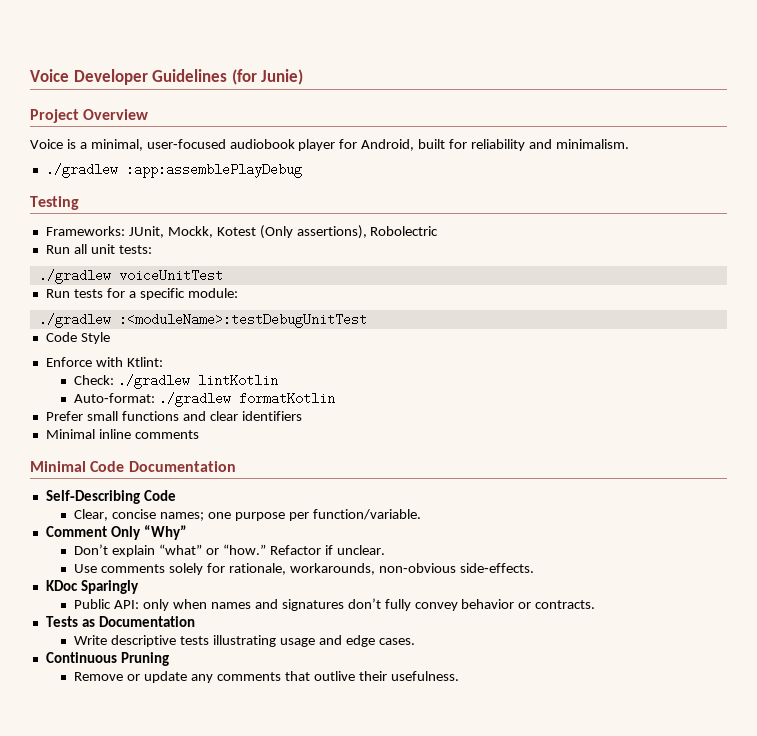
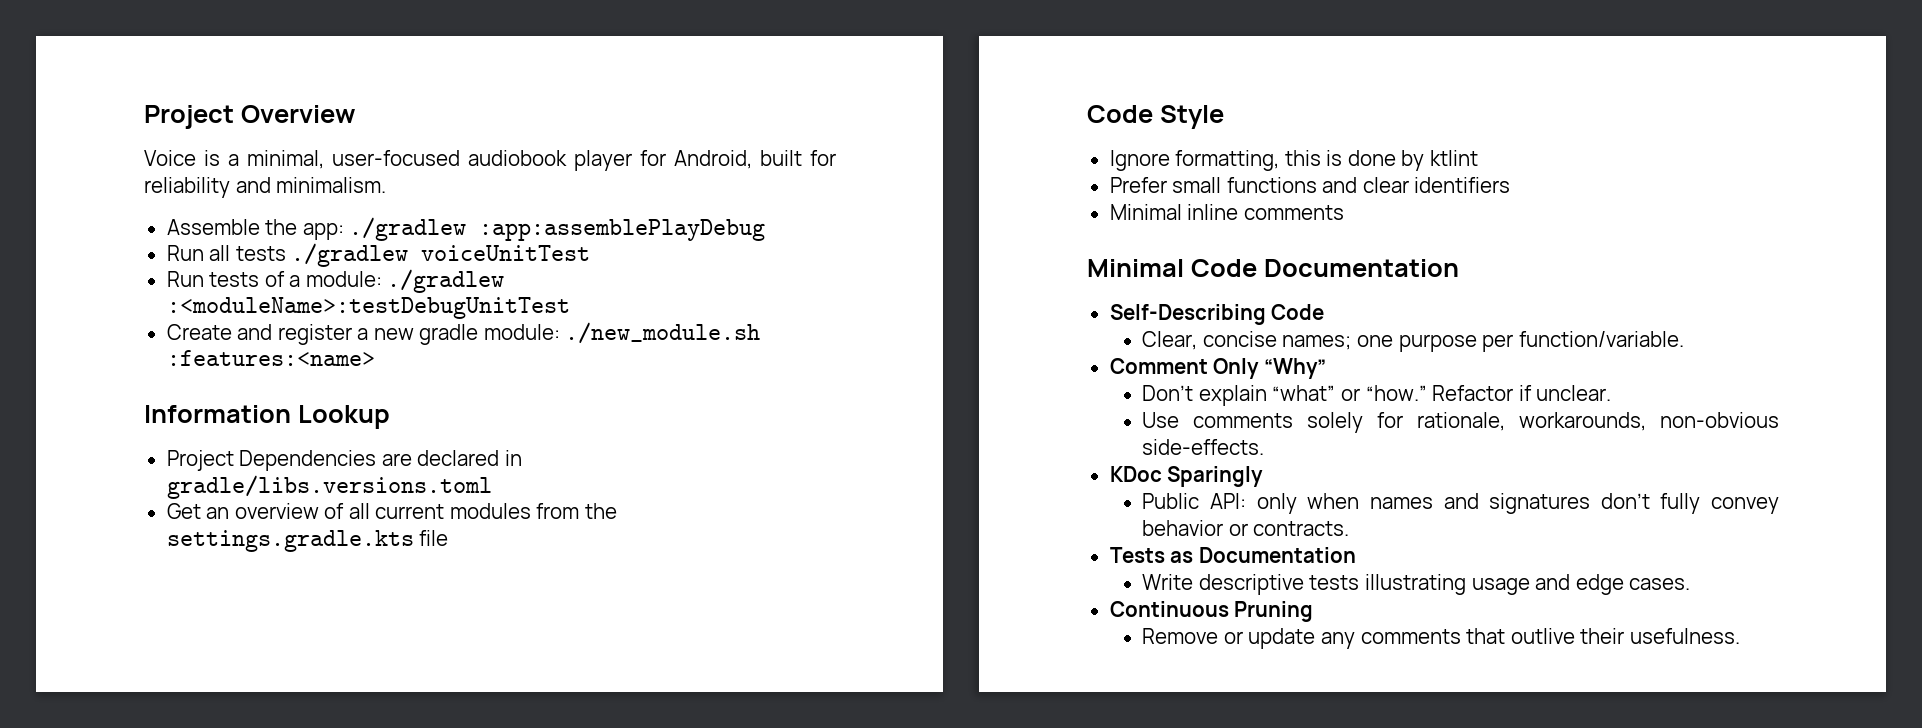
[30,69,304,85] Voice Developer Guidelines (for Junie) // -> (144, 117) none
(629, 144) none -> [166,219,344,240] Assemble the app:
[30,196,79,210] [45,225,439,239] // Testing // Frameworks: JUnit, Mockk, Kotest (Only assertions), Robolectric -> (766, 230) none
[90,244,152,254] unit tests: // -> [235,246,286,261] tests
[106,288,238,300] for a specific module: // -> [264,271,382,287] of a module:
[45,332,110,344] [45,357,163,367] [74,374,279,389] [74,392,336,407] Code Style // Enforce with Ktlint: // Check: ./gradlew lintKotlin // Auto‑format: ./gradlew formatKotlin -> [166,322,761,345] [166,350,375,366] [144,405,390,429] [166,450,522,471] [166,475,492,499] [166,503,617,519] [166,530,449,552] [1087,105,1224,129] [1109,150,1478,171] Create and register a new gradle module: ./new_module.sh :features:<name> // Information Lookup // Project Dependencies are declared in gradle/libs.versions.toml // Get an overview of all current modules from the settings.gradle.kts file // Code Style // Ignore formatting, this is done by ktlint

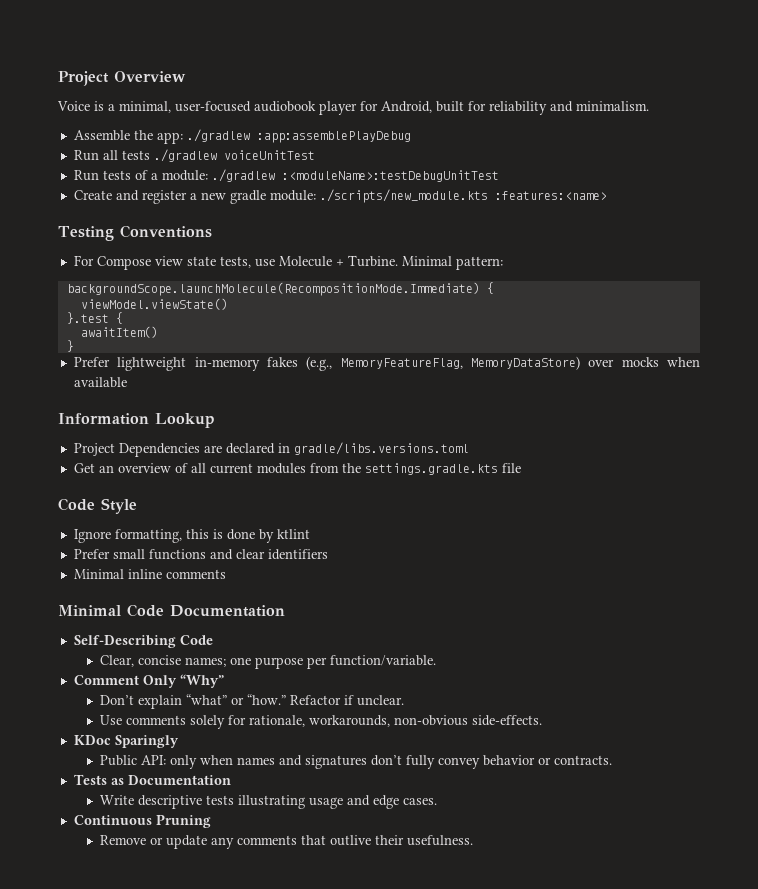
[565,322,761,344] ./new_module.sh -> [319,189,488,203] ./scripts/new_module.kts
(375, 358) none -> [58,225,212,241] [73,255,503,270] [66,282,494,296] [80,298,228,310] [66,312,123,324] [80,326,158,338] [66,340,74,352] [73,356,700,371] [73,377,127,388] // Testing Conventions // For Compose view state tests, use Molecule + Turbine. Minimal pattern: // backgroundScope.launchMolecule(RecompositionMode.Immediate) { // viewModel.viewState() // }.test { // awaitItem() // } // Prefer lightweight in-memory fakes (e.g., MemoryFeatureFlag, MemoryDataStore) over mocks when available

